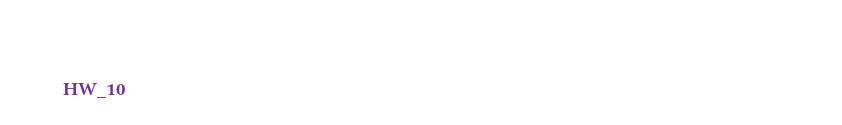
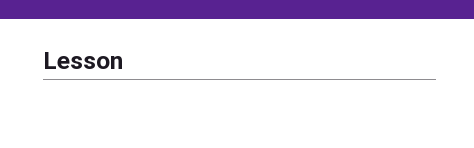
[63,83,126,98] HW_10 -> [43,52,123,69] Lesson

